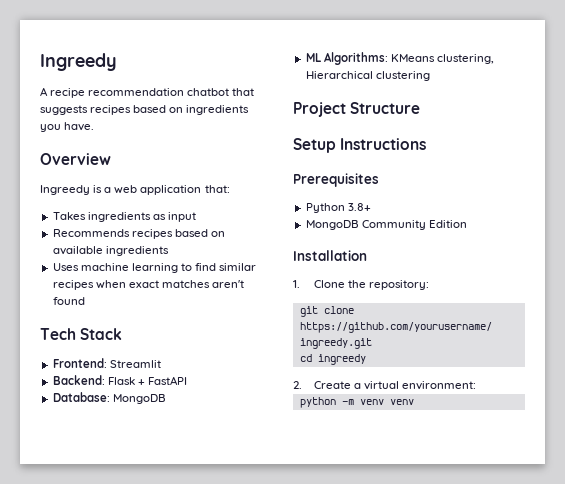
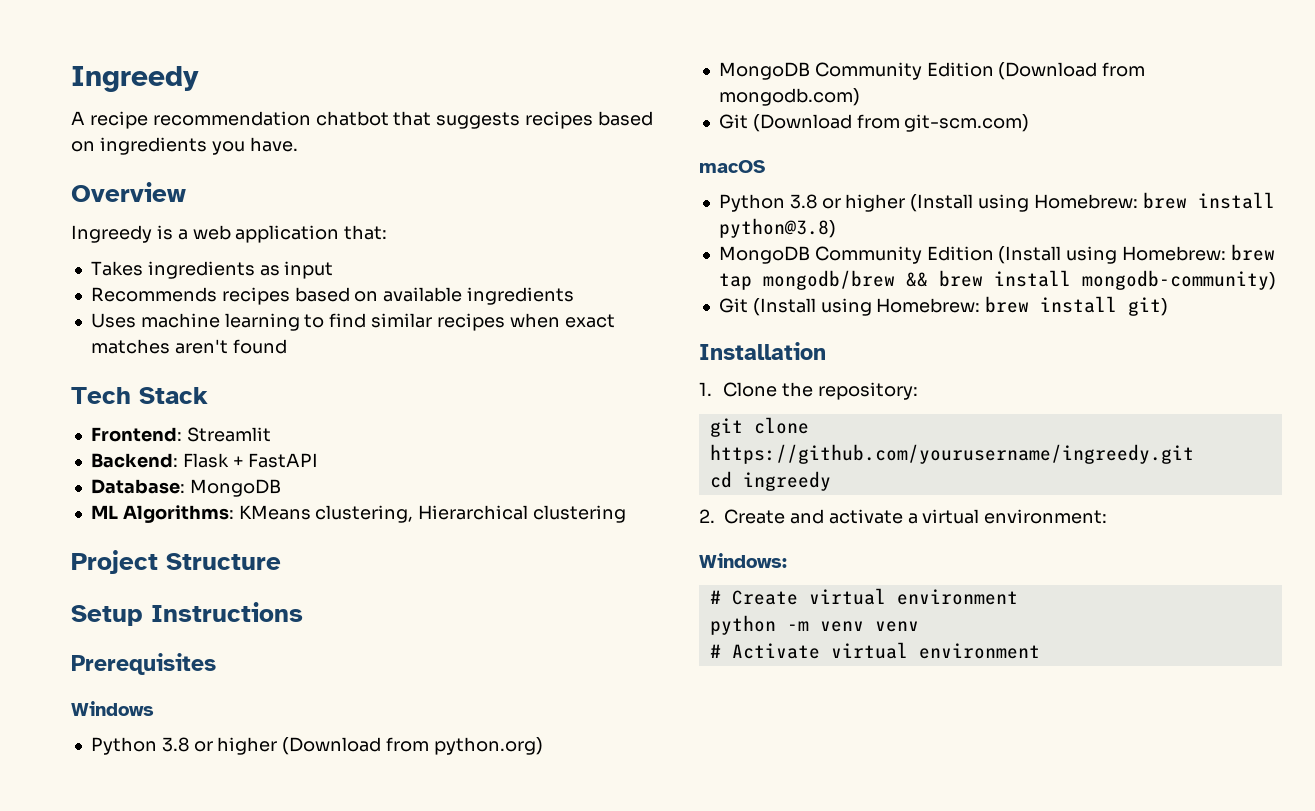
[305,203,371,213] [305,220,467,230] // Python 3.8+ // MongoDB Community Edition -> [71,701,154,716] [90,737,543,755] [718,62,1146,80] [718,88,860,106] [718,114,1030,132] [699,160,765,173] [718,192,1275,212] [718,218,836,238] [718,244,1275,264] [718,270,1276,290] [718,296,1169,316] // Windows // Python 3.8 or higher (Download from python.org) // MongoDB Community Edition (Download from mongodb.com) // Git (Download from git-scm.com) // macOS // Python 3.8 or higher (Install using Homebrew: brew install python@3.8) // MongoDB Community Edition (Install using Homebrew: brew tap mongodb/brew && brew install mongodb-community) // Git (Install using Homebrew: brew install git)
(351, 385) none -> [789,509,903,524] and activate
(477, 385) none -> [699,553,787,568] [709,588,1018,605] // Windows: // # Create virtual environment
(414, 402) none -> [709,642,1040,659] // # Activate virtual environment

